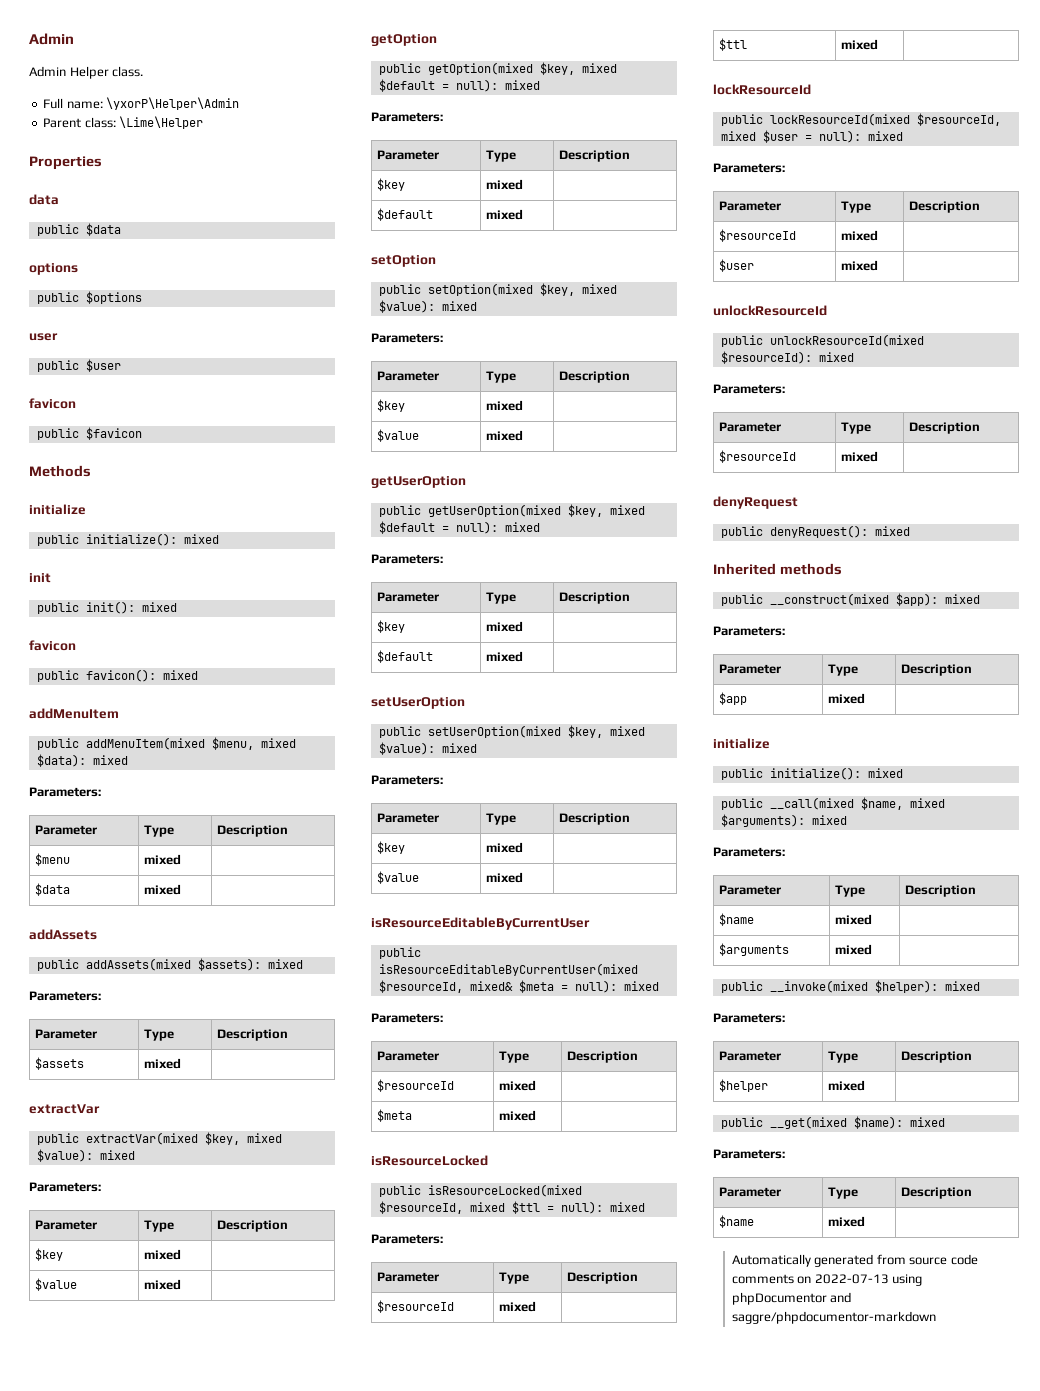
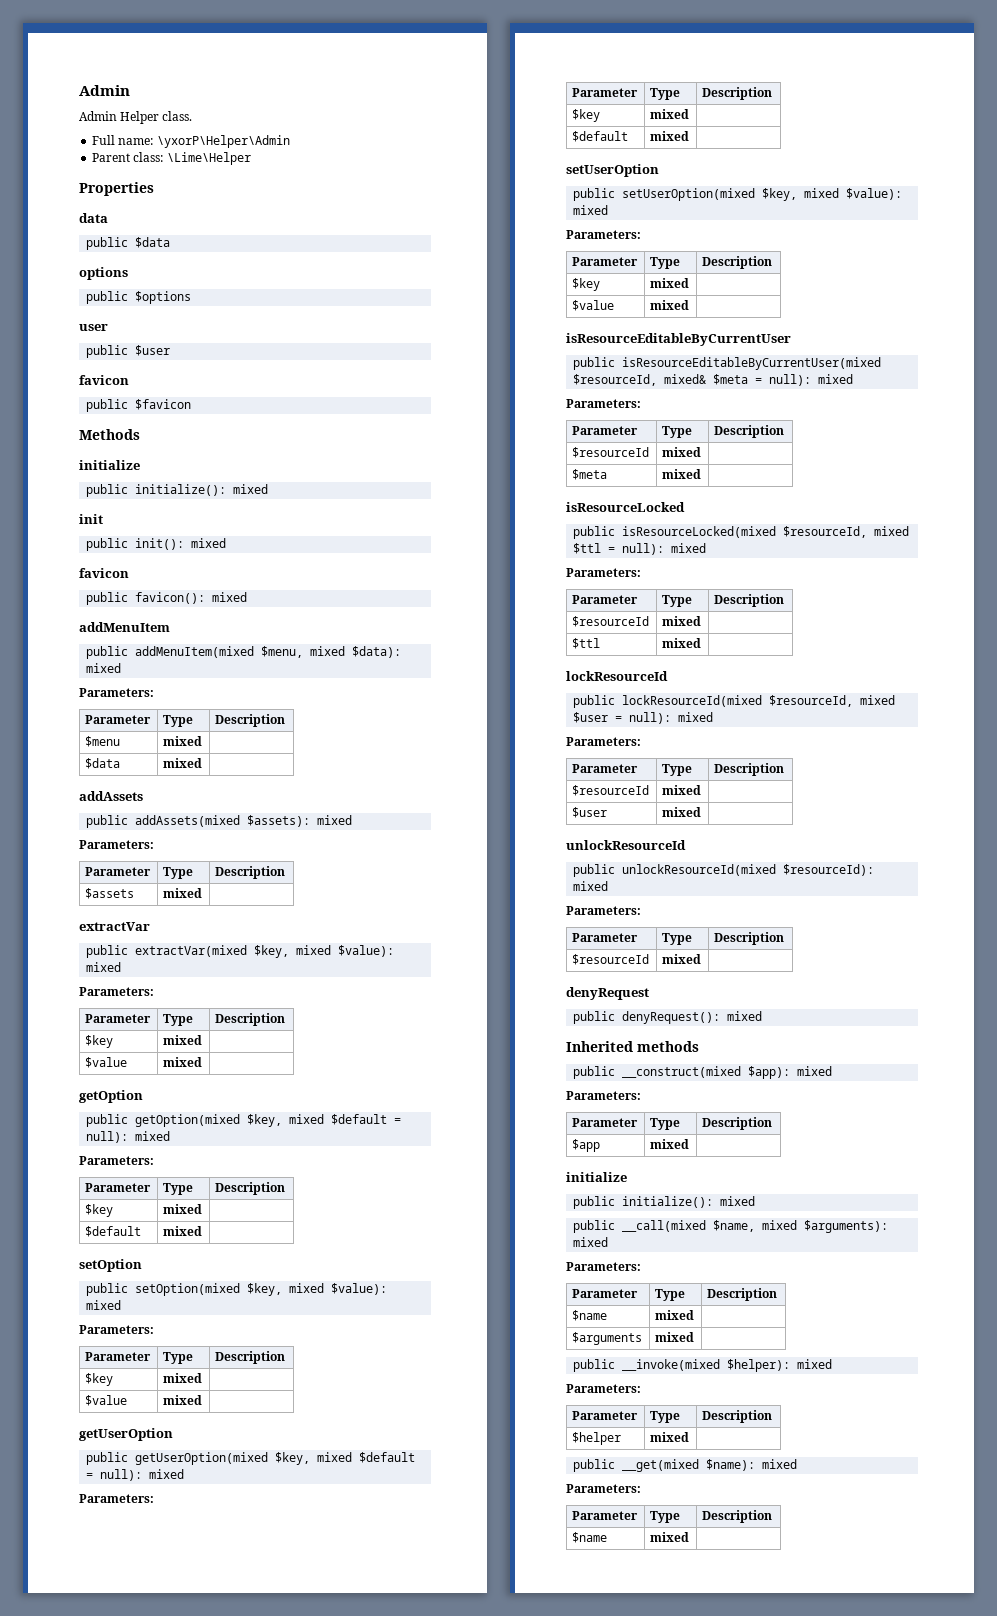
[731,1254,978,1267] [731,1274,923,1286] [731,1292,852,1305] [731,1311,936,1324] // Automatically generated from source code comments on 2022-07-13 using phpDocumentor and saggre/phpdocumentor-markdown -> (690, 1537) none

